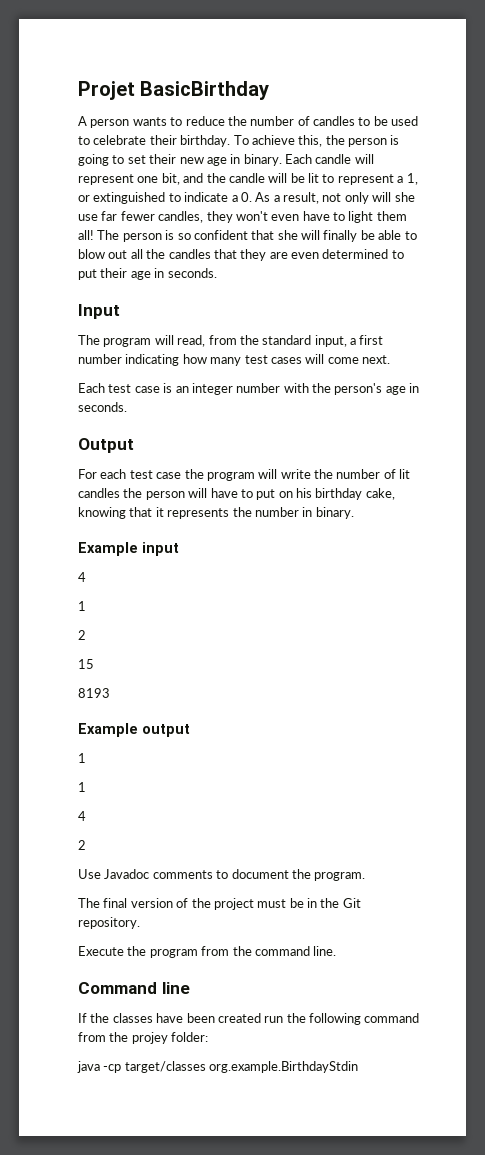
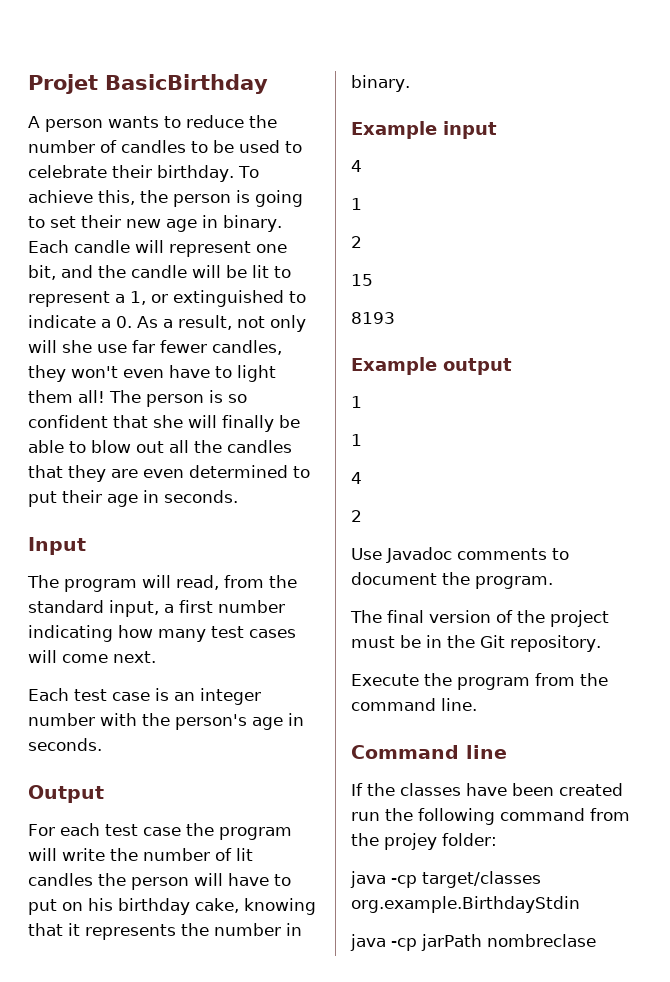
(359, 1067) none -> [350,934,596,951] // java -cp jarPath nombreclase

